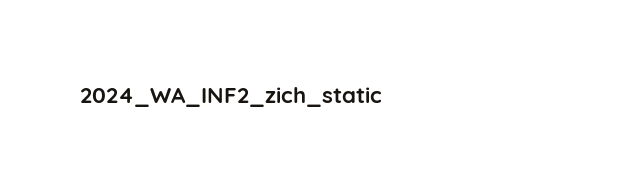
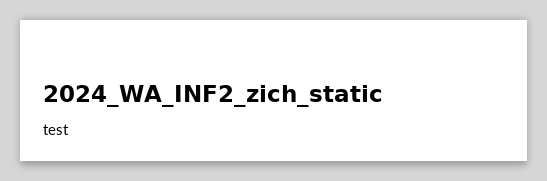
(382, 97) none -> [43,124,69,135] // test

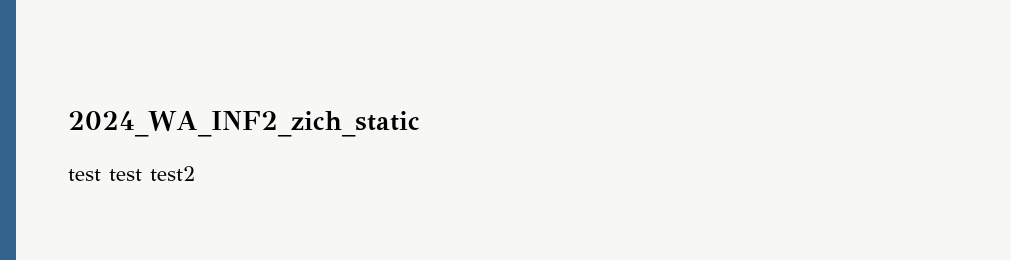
(69, 129) none -> [109,166,195,181] test test2

